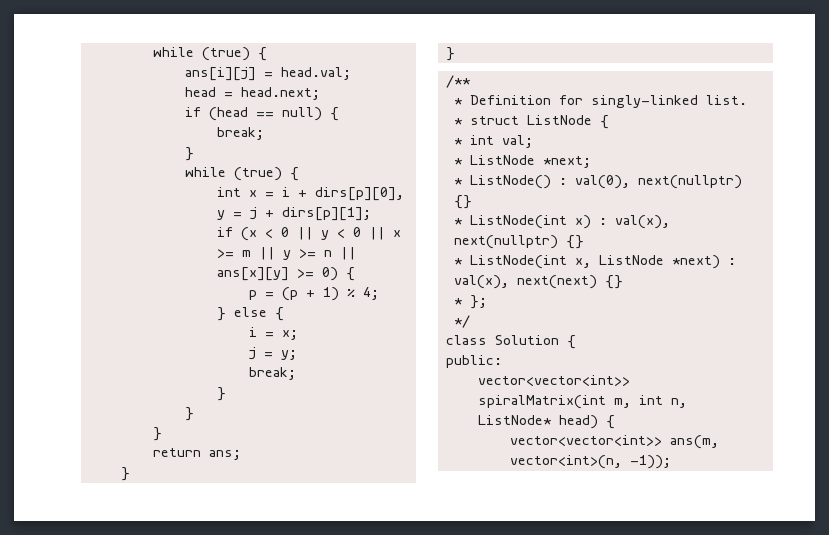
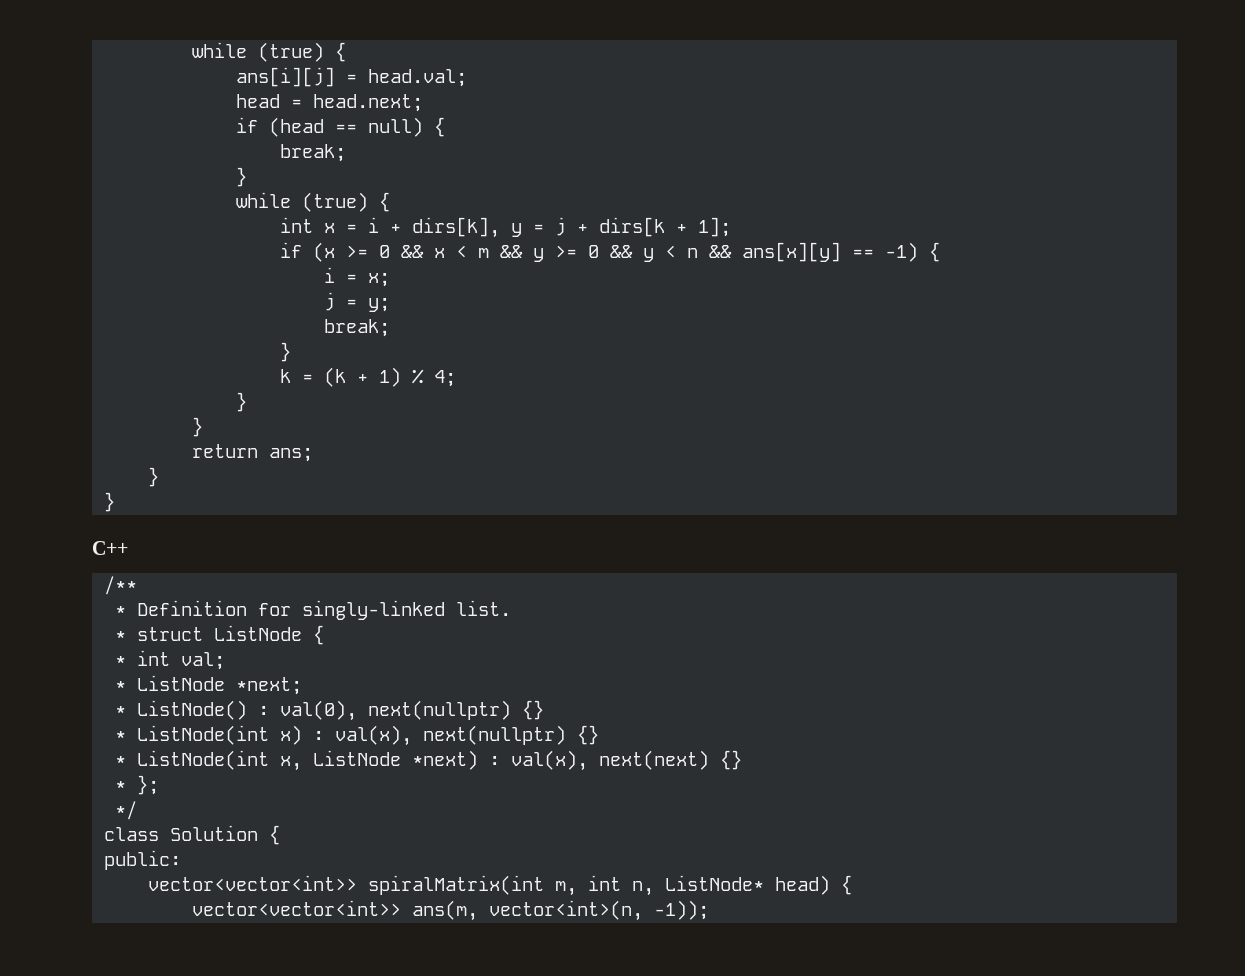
[315,187,405,201] dirs[p][0], -> [412,217,500,238] dirs[k],
[282,207,372,221] dirs[p][1]; -> [599,217,731,237] dirs[k + 1];
[265,227,402,240] [217,247,357,260] [217,267,356,281] [249,287,380,301] [217,307,268,321] < 0 || y < 0 || x >= m || y >= n || ans[x][y] >= 0) { // p = (p + 1) % 4; // } else -> [346,242,918,262] >= 0 && x < m && y >= 0 && y < n && ans[x][y] == -1)
(227, 394) none -> [280,367,456,387] // k = (k + 1) % 4;
(456, 54) none -> [92,541,128,555] // C++

